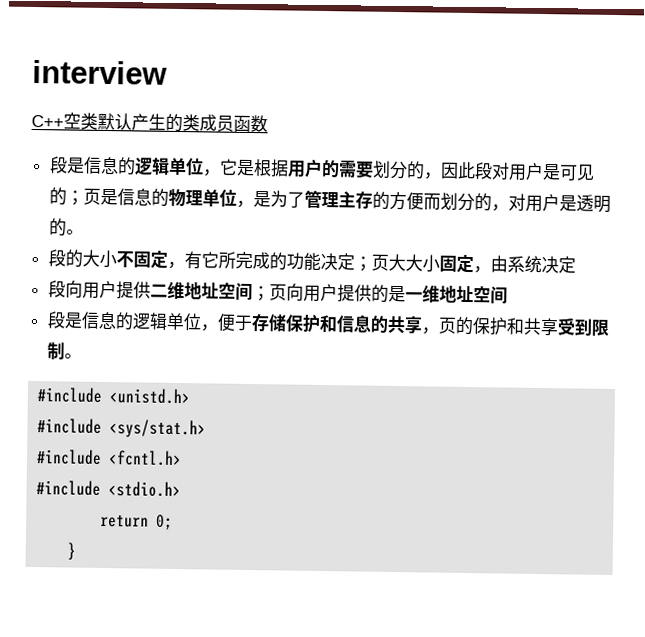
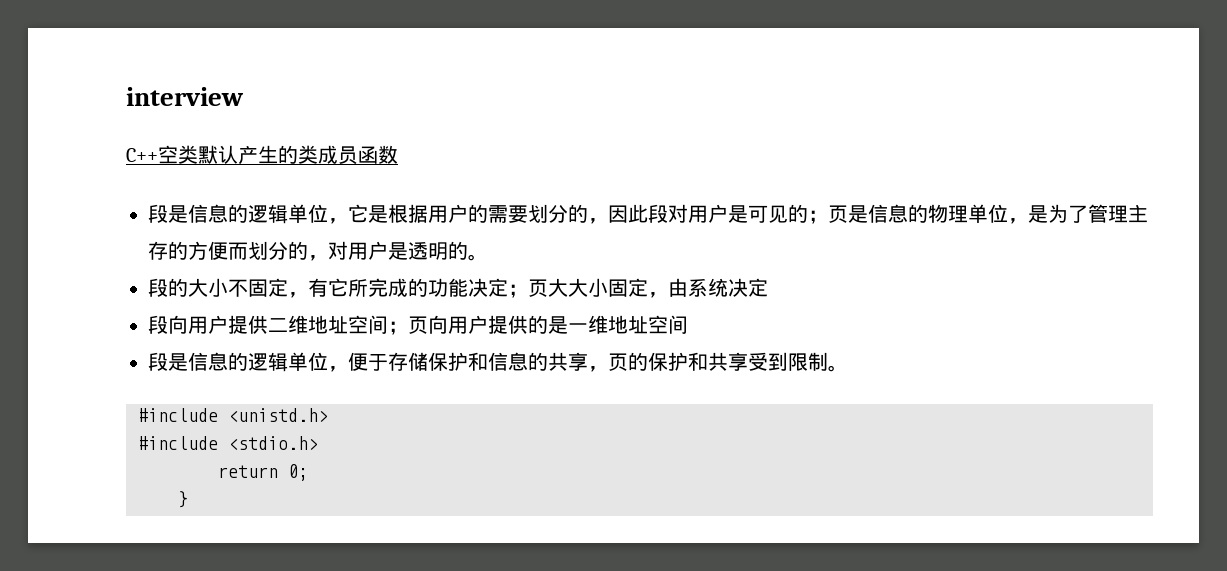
[37,418,207,439] [36,449,183,467] // #include <sys/stat.h> // #include <fcntl.h> -> (328, 415) none

